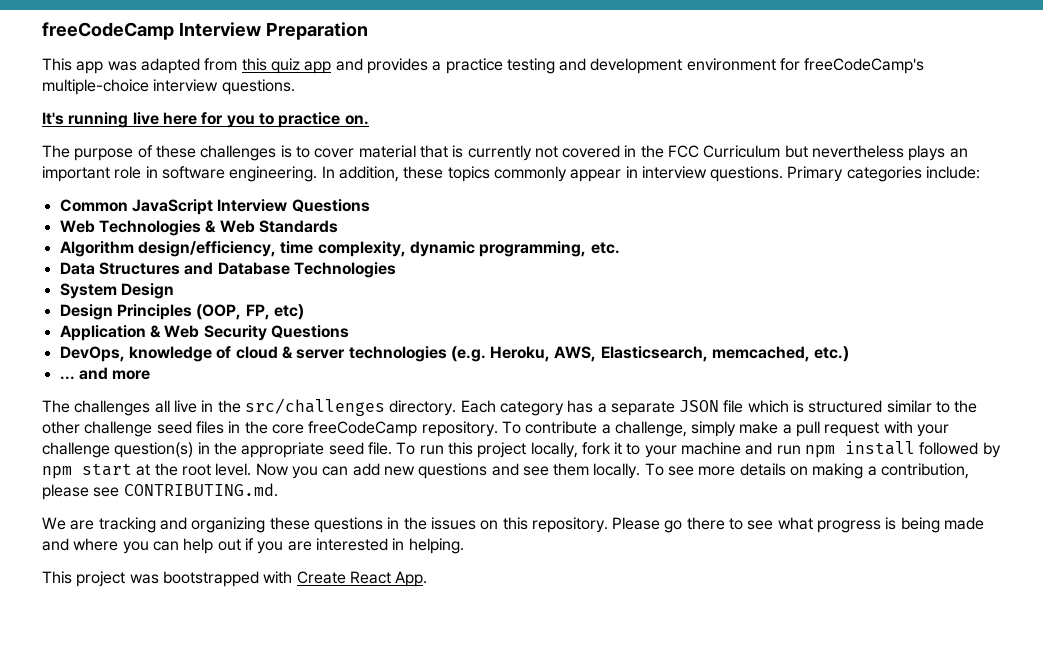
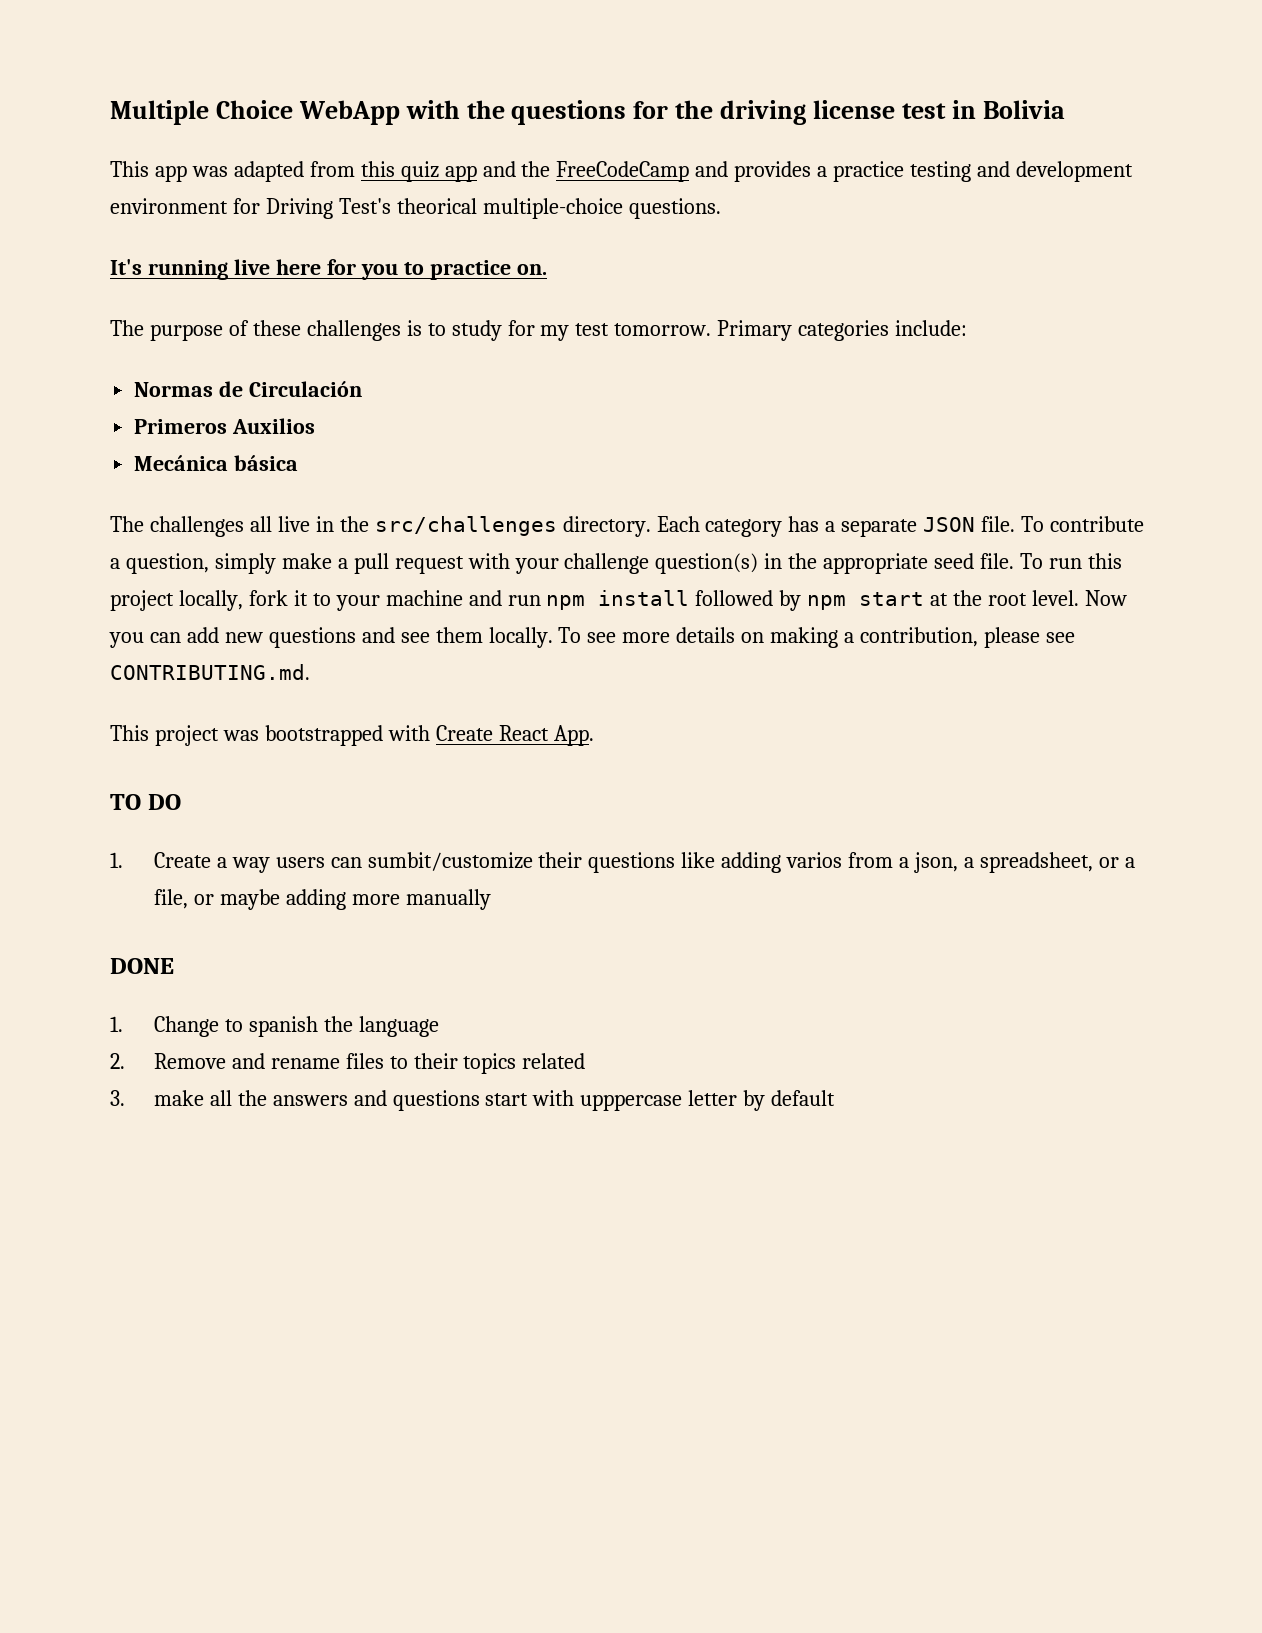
[42,22,368,40] freeCodeCamp Interview Preparation -> [110,100,1065,125] Multiple Choice WebApp with the questions for the driving license test in Bolivia
(363, 64) none -> [521,161,729,182] the FreeCodeCamp and
[804,58,925,74] [42,79,219,95] freeCodeCamp's multiple-choice interview -> [265,198,623,219] Driving Test's theorical multiple-choice
[314,145,968,161] [42,166,981,182] [59,199,370,215] [59,220,338,236] [59,241,620,257] [59,262,396,278] [59,283,174,299] [59,304,304,320] [59,325,349,341] [59,346,850,362] [59,367,151,380] cover material that is currently not covered in the FCC Curriculum but nevertheless plays an important role in software engineering. In addition, these topics commonly appear in interview questions. Primary categories include: // Common JavaScript Interview Questions // Web Technologies & Web Standards // Algorithm design/efficiency, time complexity, dynamic programming, etc. // Data Structures and Database Technologies // System Design // Design Principles (OOP, FP, etc) // Application & Web Security Questions // DevOps, knowledge of cloud & server technologies (e.g. Heroku, AWS, Elasticsearch, memcached, etc.) // ... and more -> [451,320,968,341] [134,381,363,397] [134,418,316,434] [134,455,299,471] study for my test tomorrow. Primary categories include: // Normas de Circulación // Primeros Auxilios // Mecánica básica
[723,400,978,413] [42,421,498,437] file which is structured similar to the other challenge seed files in the core freeCodeCamp repository. -> [981,516,1016,532] file.
[614,421,687,437] challenge, -> [125,553,209,574] question,
[42,517,985,533] [42,538,464,554] // We are tracking and organizing these questions in the issues on this repository. Please go there to see what progress is being made and where you can help out if you are interested in helping. -> (310, 672) none
(428, 579) none -> [110,794,181,810] [110,852,1135,873] [153,889,491,910] [110,958,174,974] [110,1016,439,1037] [110,1053,586,1074] [110,1090,836,1111] // TO DO // 1. Create a way users can sumbit/customize their questions like adding varios from a json, a spreadsheet, or a file, or maybe adding more manually // DONE // 1. Change to spanish the language // 2. Remove and rename files to their topics related // 3. make all the answers and questions start with upppercase letter by default

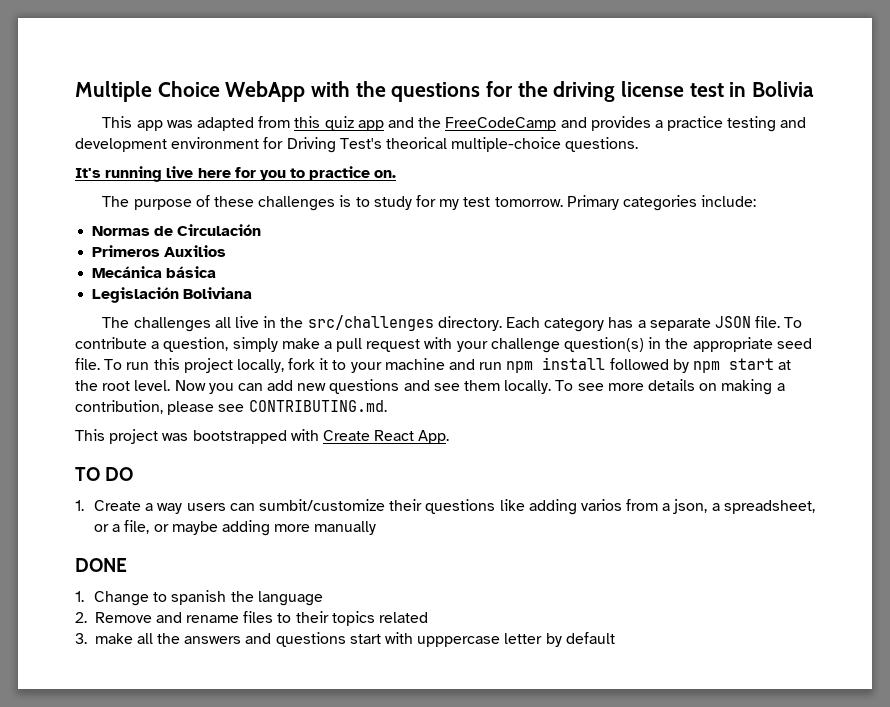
(299, 463) none -> [92,287,253,303] // Legislación Boliviana

